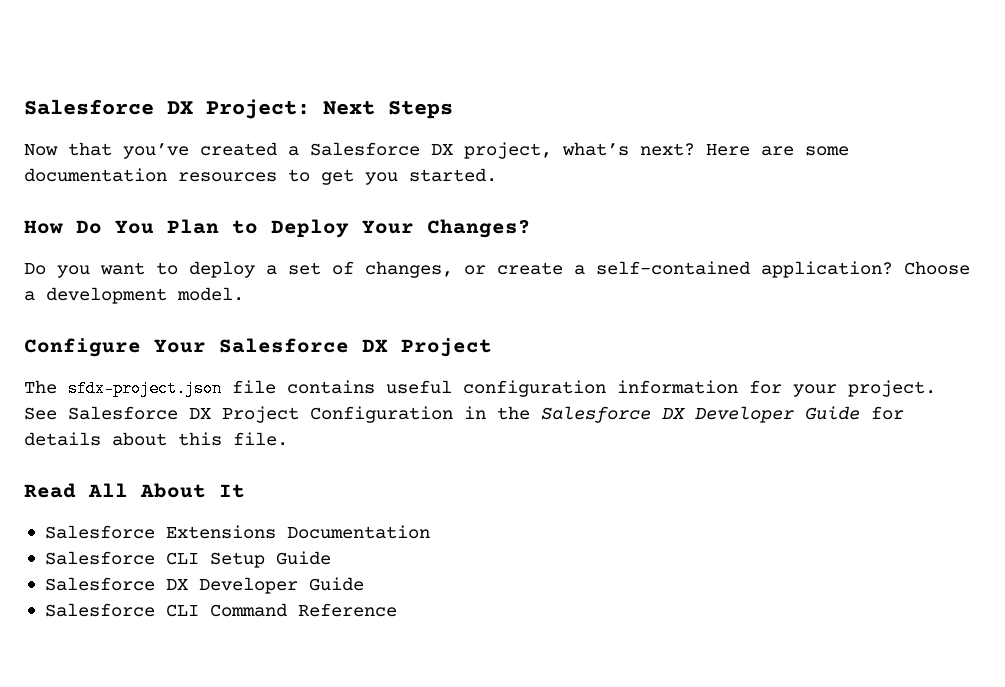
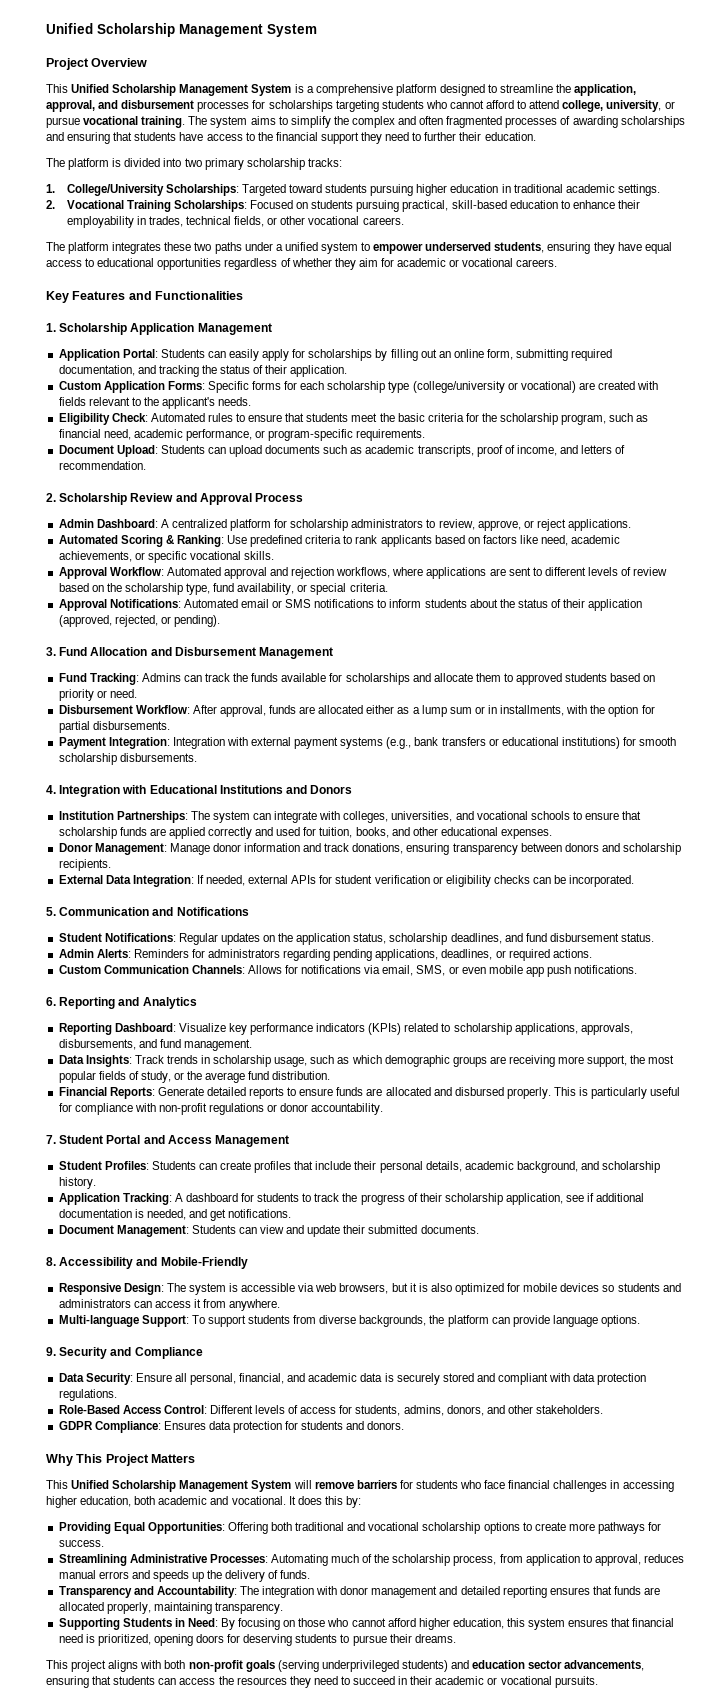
[24,99,453,119] [24,142,849,159] [24,168,497,185] [24,219,531,238] [24,261,970,278] [24,287,244,304] [24,338,492,357] [24,380,936,397] [24,406,904,423] [24,432,288,446] [24,483,245,498] [44,525,430,539] [44,551,331,568] [44,577,364,594] [44,603,397,617] Salesforce DX Project: Next Steps // Now that you’ve created a Salesforce DX project, what’s next? Here are some documentation resources to get you started. // How Do You Plan to Deploy Your Changes? // Do you want to deploy a set of changes, or create a self-contained application? Choose a development model. // Configure Your Salesforce DX Project // The sfdx-project.json file contains useful configuration information for your project. See Salesforce DX Project Configuration in the Salesforce DX Developer Guide for details about this file. // Read All About It // Salesforce Extensions Documentation // Salesforce CLI Setup Guide // Salesforce DX Developer Guide // Salesforce CLI Command Reference -> [46,23,317,37] [46,58,148,70] [46,84,637,96] [46,100,675,112] [46,116,685,128] [46,132,536,144] [46,158,342,170] [46,184,660,196] [46,200,640,212] [66,216,404,228] [46,242,672,254] [46,258,558,270] [46,291,244,303] [46,323,272,335] [58,349,613,361] [58,365,348,377] [58,381,659,393] [58,397,252,409] [58,413,649,425] [58,429,426,441] [58,445,626,457] [58,461,146,470] [46,493,304,505] [58,519,632,531] [58,535,621,547] [58,551,275,563] [58,567,668,579] [58,583,388,595] [58,599,643,611] [58,615,220,627] [46,647,334,659] [58,673,656,685] [58,689,137,701] [58,705,655,717] [58,721,170,733] [58,737,677,749] [58,753,197,765] [46,785,353,797] [58,811,642,823] [58,827,553,839] [58,843,682,855] [58,859,111,871] [58,875,635,887] [46,907,249,916] [58,933,655,945] [58,949,592,961] [58,965,638,977] [46,997,197,1009] [58,1023,633,1035] [58,1039,252,1051] [58,1055,675,1067] [58,1071,331,1083] [58,1087,681,1099] [58,1103,384,1115] [46,1135,290,1147] [58,1161,661,1173] [58,1177,96,1189] [58,1193,645,1205] [58,1209,292,1221] [58,1225,479,1237] [46,1257,248,1269] [58,1283,681,1295] [58,1299,281,1311] [58,1315,641,1327] [46,1347,203,1359] [58,1373,647,1385] [58,1389,117,1401] [58,1405,604,1416] [58,1421,405,1433] [46,1454,196,1466] [46,1480,674,1492] [46,1496,361,1508] [58,1522,662,1534] [58,1540,104,1547] [58,1554,685,1566] [58,1570,311,1582] [58,1586,661,1598] [58,1602,283,1614] [58,1618,675,1630] [58,1634,456,1646] [46,1660,645,1672] [46,1676,598,1688] Unified Scholarship Management System // Project Overview // This Unified Scholarship Management System is a comprehensive platform designed to streamline the application, approval, and disbursement processes for scholarships targeting students who cannot afford to attend college, university, or pursue vocational training. The system aims to simplify the complex and often fragmented processes of awarding scholarships and ensuring that students have access to the financial support they need to further their education. // The platform is divided into two primary scholarship tracks: // 1. College/University Scholarships: Targeted toward students pursuing higher education in traditional academic settings. // 2. Vocational Training Scholarships: Focused on students pursuing practical, skill-based education to enhance their employability in trades, technical fields, or other vocational careers. // The platform integrates these two paths under a unified system to empower underserved students, ensuring they have equal access to educational opportunities regardless of whether they aim for academic or vocational careers. // Key Features and Functionalities // 1. Scholarship Application Management // Application Portal: Students can easily apply for scholarships by filling out an online form, submitting required documentation, and tracking the status of their application. // Custom Application Forms: Specific forms for each scholarship type (college/university or vocational) are created with fields relevant to the applicant's needs. // Eligibility Check: Automated rules to ensure that students meet the basic criteria for the scholarship program, such as financial need, academic performance, or program-specific requirements. // Document Upload: Students can upload documents such as academic transcripts, proof of income, and letters of recommendation. // 2. Scholarship Review and Approval Process // Admin Dashboard: A centralized platform for scholarship administrators to review, approve, or reject applications. // Automated Scoring & Ranking: Use predefined criteria to rank applicants based on factors like need, academic achievements, or specific vocational skills. // Approval Workflow: Automated approval and rejection workflows, where applications are sent to different levels of review based on the scholarship type, fund availability, or special criteria. // Approval Notifications: Automated email or SMS notifications to inform students about the status of their application (approved, rejected, or pending). // 3. Fund Allocation and Disbursement Management // Fund Tracking: Admins can track the funds available for scholarships and allocate them to approved students based on priority or need. // Disbursement Workflow: After approval, funds are allocated either as a lump sum or in installments, with the option for partial disbursements. // Payment Integration: Integration with external payment systems (e.g., bank transfers or educational institutions) for smooth scholarship disbursements. // 4. Integration with Educational Institutions and Donors // Institution Partnerships: The system can integrate with colleges, universities, and vocational schools to ensure that scholarship funds are applied correctly and used for tuition, books, and other educational expenses. // Donor Management: Manage donor information and track donations, ensuring transparency between donors and scholarship recipients. // External Data Integration: If needed, external APIs for student verification or eligibility checks can be incorporated. // 5. Communication and Notifications // Student Notifications: Regular updates on the application status, scholarship deadlines, and fund disbursement status. // Admin Alerts: Reminders for administrators regarding pending applications, deadlines, or required actions. // Custom Communication Channels: Allows for notifications via email, SMS, or even mobile app push notifications. // 6. Reporting and Analytics // Reporting Dashboard: Visualize key performance indicators (KPIs) related to scholarship applications, approvals, disbursements, and fund management. // Data Insights: Track trends in scholarship usage, such as which demographic groups are receiving more support, the most popular fields of study, or the average fund distribution. // Financial Reports: Generate detailed reports to ensure funds are allocated and disbursed properly. This is particularly useful for compliance with non-profit regulations or donor accountability. // 7. Student Portal and Access Management // Student Profiles: Students can create profiles that include their personal details, academic background, and scholarship history. // Application Tracking: A dashboard for students to track the progress of their scholarship application, see if additional documentation is needed, and get notifications. // Document Management: Students can view and update their submitted documents. // 8. Accessibility and Mobile-Friendly // Responsive Design: The system is accessible via web browsers, but it is also optimized for mobile devices so students and administrators can access it from anywhere. // Multi-language Support: To support students from diverse backgrounds, the platform can provide language options. // 9. Security and Compliance // Data Security: Ensure all personal, financial, and academic data is securely stored and compliant with data protection regulations. // Role-Based Access Control: Different levels of access for students, admins, donors, and other stakeholders. // GDPR Compliance: Ensures data protection for students and donors. // Why This Project Matters // This Unified Scholarship Management System will remove barriers for students who face financial challenges in accessing higher education, both academic and vocational. It does this by: // Providing Equal Opportunities: Offering both traditional and vocational scholarship options to create more pathways for success. // Streamlining Administrative Processes: Automating much of the scholarship process, from application to approval, reduces manual errors and speeds up the delivery of funds. // Transparency and Accountability: The integration with donor management and detailed reporting ensures that funds are allocated properly, maintaining transparency. // Supporting Students in Need: By focusing on those who cannot afford higher education, this system ensures that financial need is prioritized, opening doors for deserving students to pursue their dreams. // This project aligns with both non-profit goals (serving underprivileged students) and education sector advancements, ensuring that students can access the resources they need to succeed in their academic or vocational pursuits.

